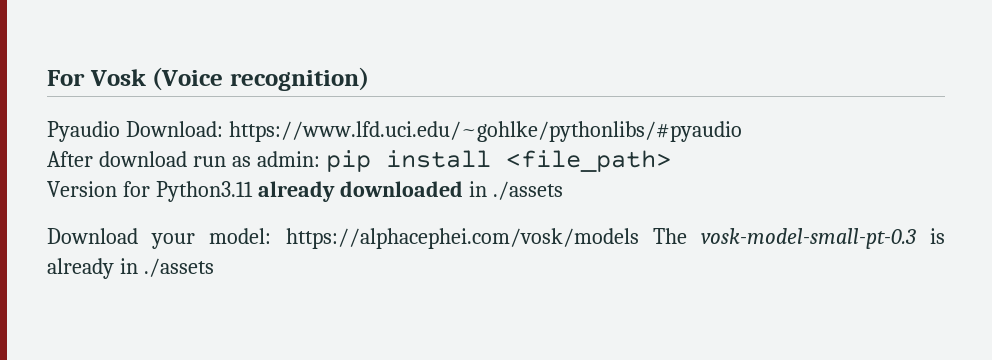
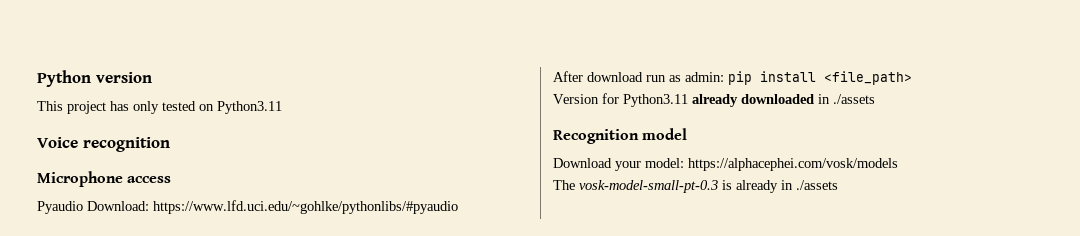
[47,67,369,91] For Vosk (Voice recognition) -> [37,70,152,87] [37,101,282,114] [37,137,170,152] [37,171,172,187] Python version // This project has only tested on Python3.11 // Voice recognition // Microphone access
(563, 190) none -> [553,128,688,144] // Recognition model
(639, 238) none -> (898, 164) //

